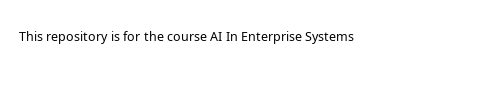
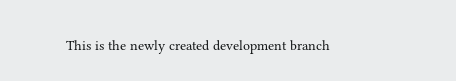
[46,31,355,44] repository is for the course AI In Enterprise Systems -> [95,40,330,54] is the newly created development branch

